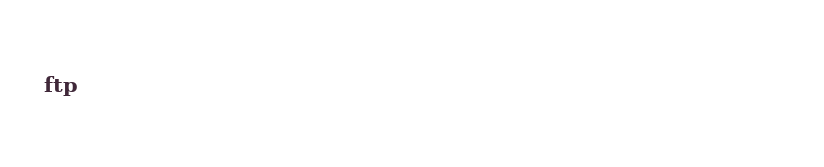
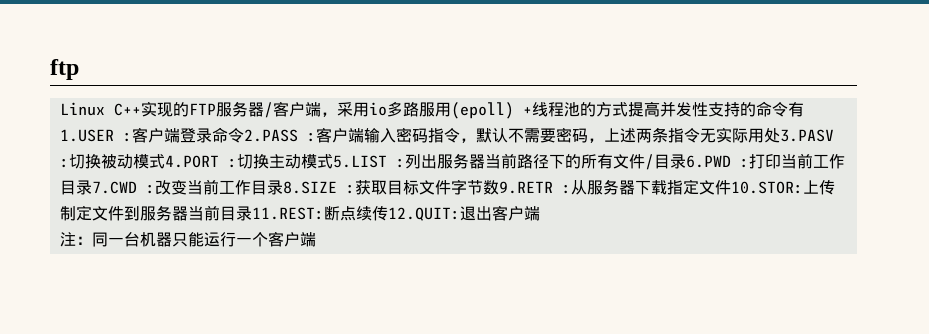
(78, 86) none -> [59,101,804,119] [59,127,834,143] [59,153,845,170] [59,179,835,195] [59,205,540,221] [59,231,316,247] // Linux C++实现的FTP服务器/客户端，采用io多路服用(epoll) +线程池的方式提高并发性支持的命令有1.USER :客户端登录命令2.PASS :客户端输入密码指令，默认不需要密码，上述两条指令无实际用处3.PASV :切换被动模式4.PORT :切换主动模式5.LIST :列出服务器当前路径下的所有文件/目录6.PWD :打印当前工作目录7.CWD :改变当前工作目录8.SIZE :获取目标文件字节数9.RETR :从服务器下载指定文件10.STOR:上传制定文件到服务器当前目录11.REST:断点续传12.QUIT:退出客户端 // 注：同一台机器只能运行一个客户端

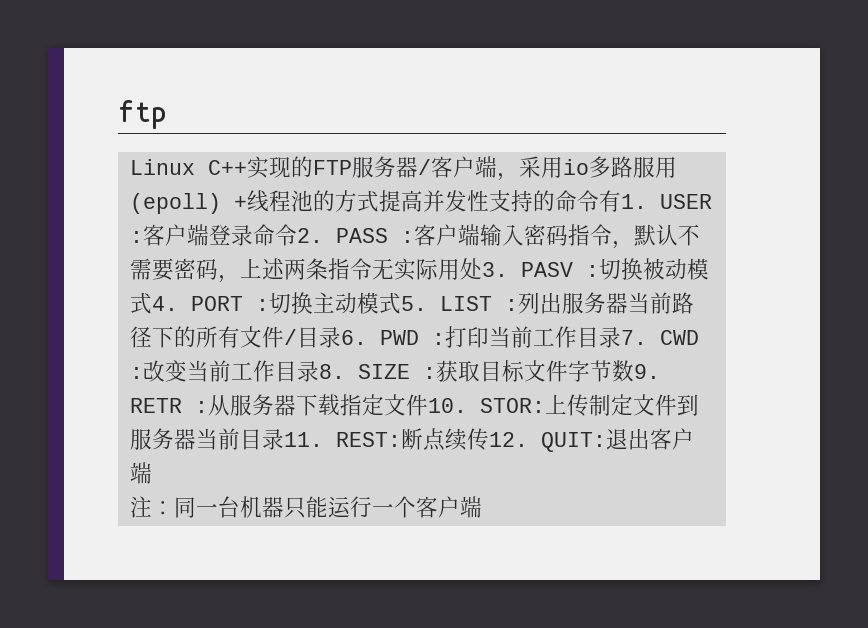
[59,129,114,142] 1.USER -> [621,194,713,209] 1. USER
[243,129,298,142] 2.PASS -> [297,228,389,243] 2. PASS
[779,129,834,142] 3.PASV -> [482,262,574,277] 3. PASV
[164,155,219,168] 4.PORT -> [152,296,244,311] 4. PORT
[332,155,387,168] 5.LIST -> [401,296,493,311] 5. LIST
[685,155,731,168] 6.PWD -> [341,330,420,345] 6. PWD
[91,181,137,194] 7.CWD -> [621,330,700,345] 7. CWD
[282,181,337,194] 8.SIZE -> [319,364,411,379] 8. SIZE
[498,181,553,194] 9.RETR -> [634,364,661,379] [130,398,183,413] 9. RETR
[730,181,803,194] 10.STOR: -> [428,398,546,413] 10. STOR:
[251,206,460,221] 11.REST:断点续传12.QUIT: -> [284,428,607,452] 11. REST:断点续传12. QUIT:

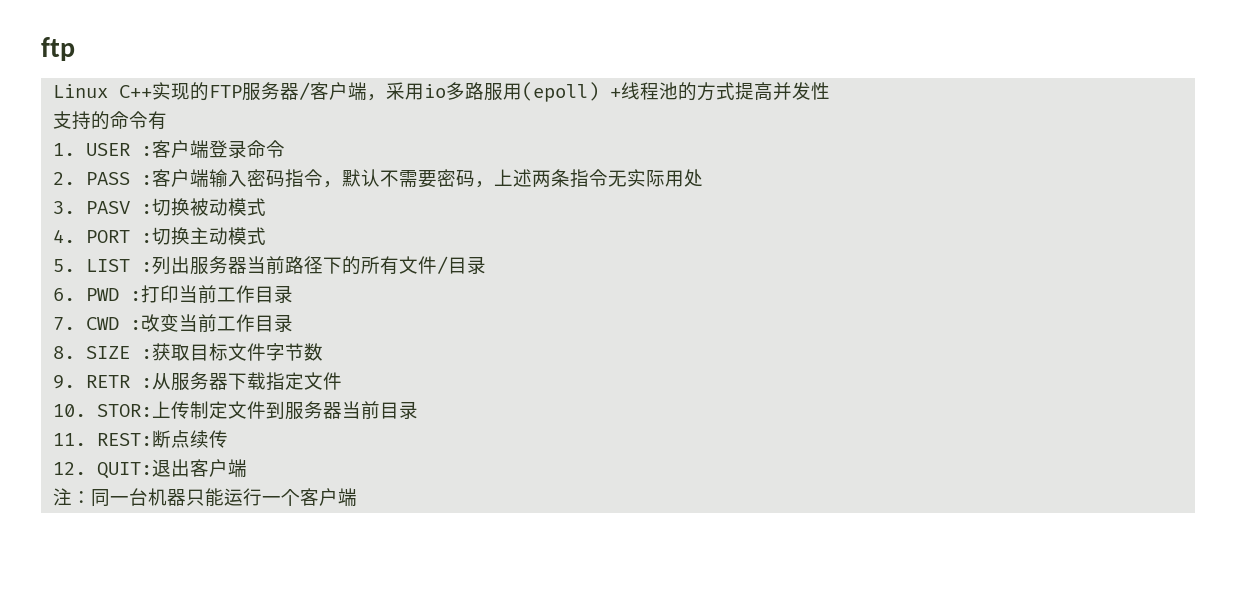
(490, 201) none -> (830, 91) //
(622, 201) none -> (167, 120) //
(298, 235) none -> (285, 149) //
(483, 269) none -> (703, 178) //
(153, 303) none -> (266, 207) //
(402, 303) none -> (266, 236) //
(342, 337) none -> (486, 265) //
(622, 337) none -> (293, 294) //
(320, 371) none -> (293, 323) //
(635, 371) none -> (323, 352) //
(429, 405) none -> (342, 381) //
(285, 439) none -> (418, 410) //
(490, 439) none -> (228, 439) //

